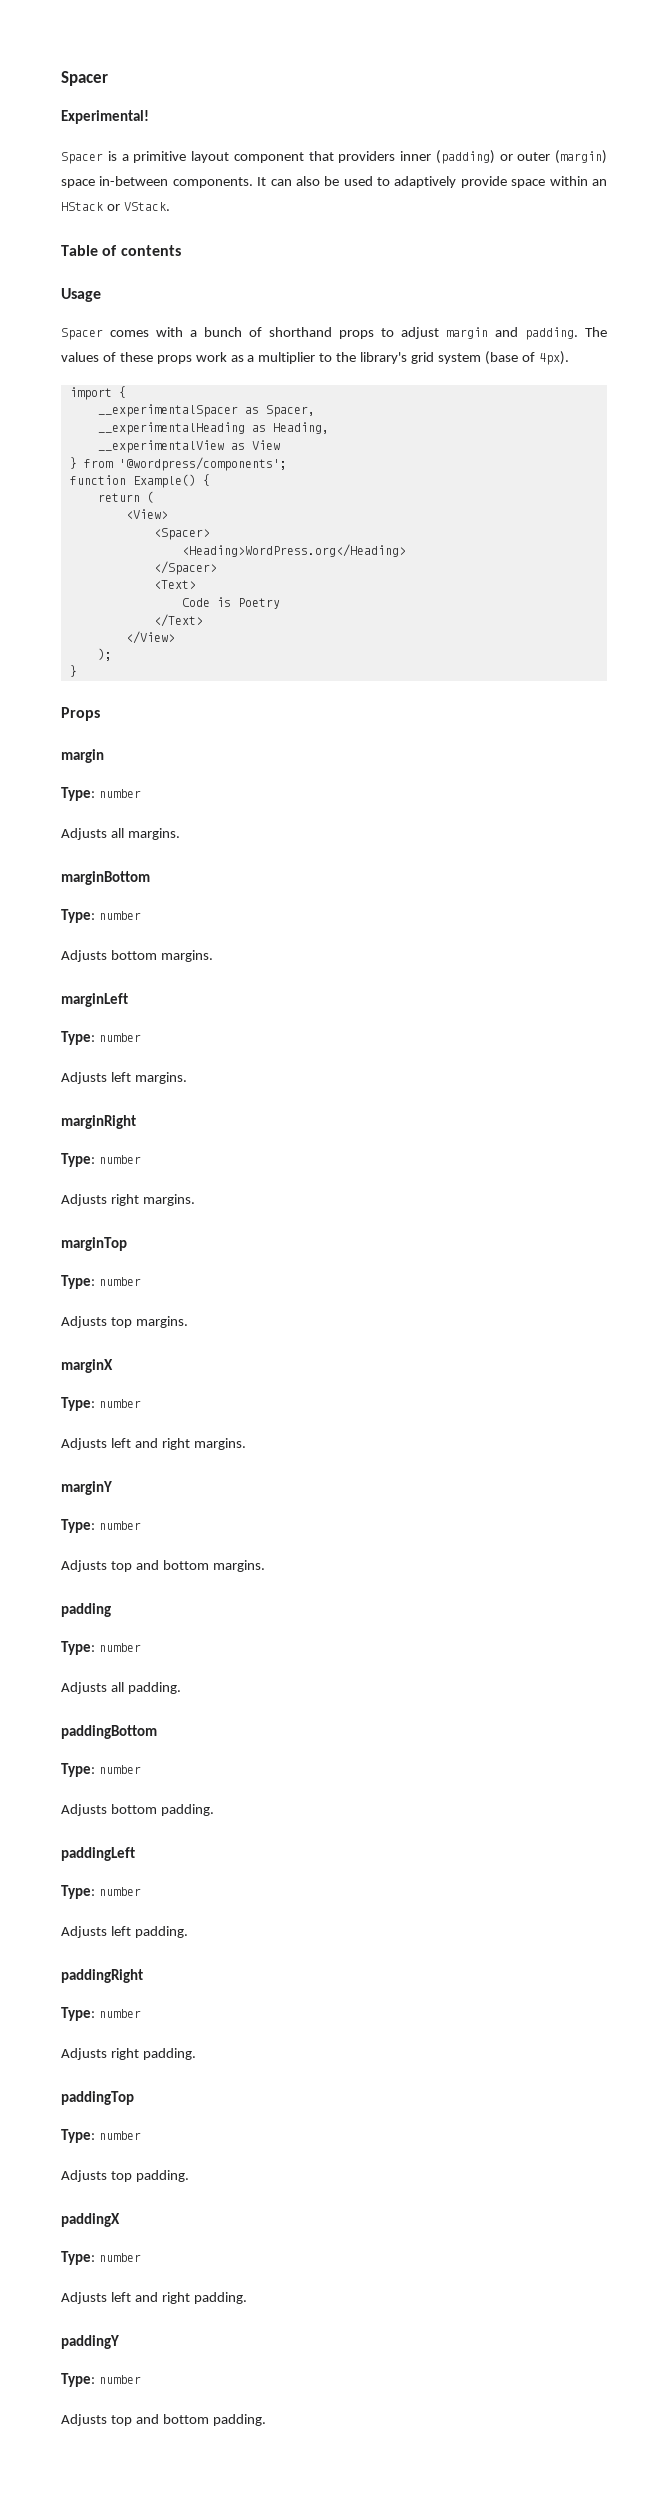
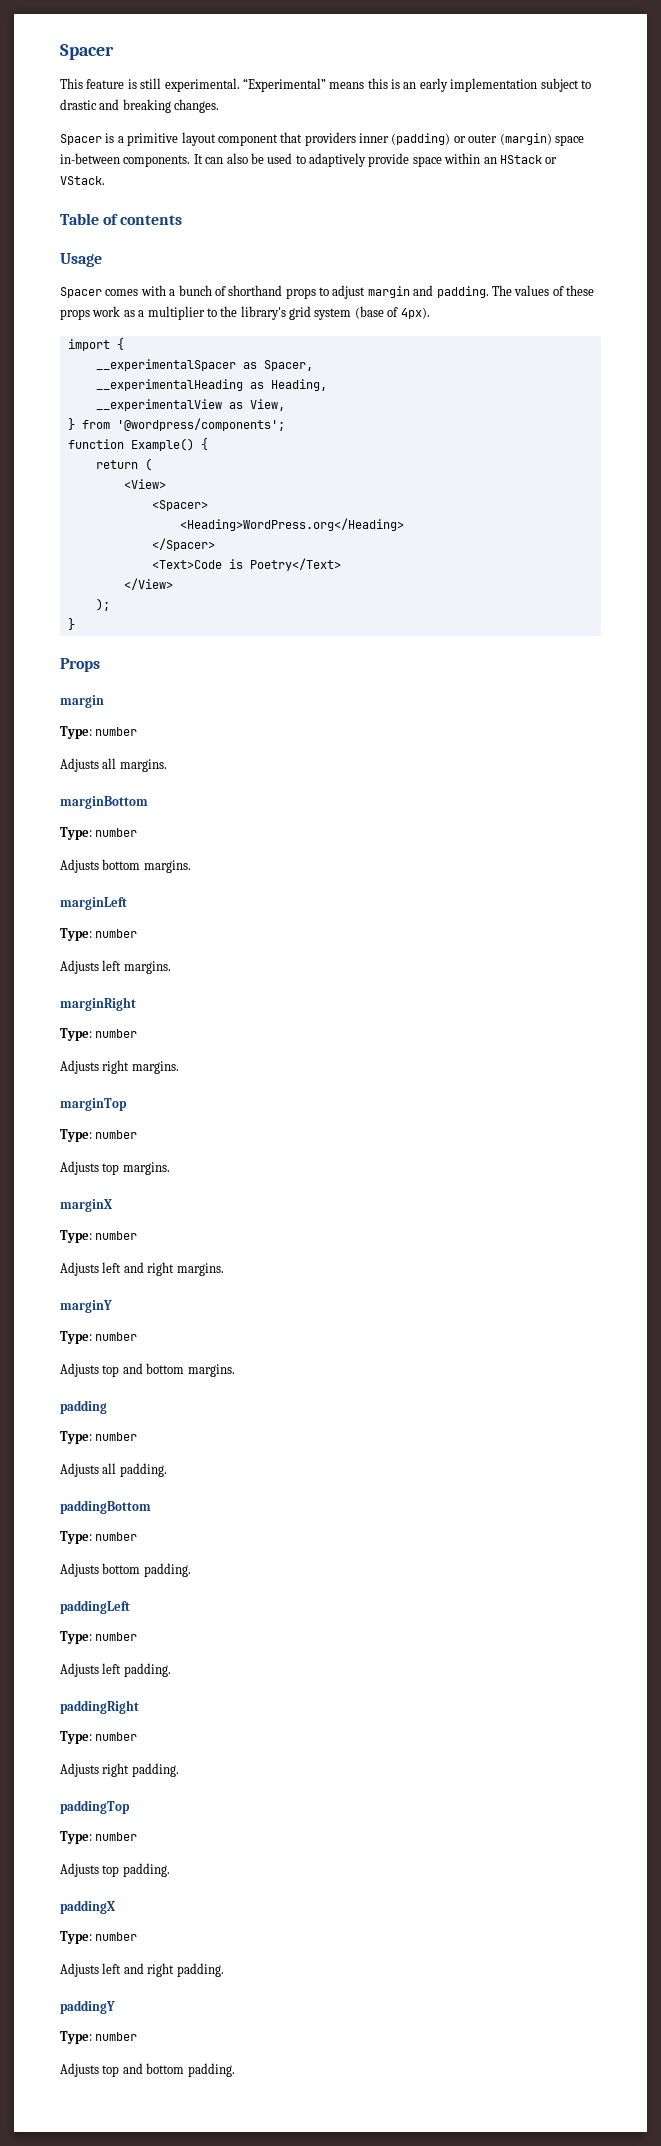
[61,110,149,124] Experimental! -> [60,78,591,92] [60,99,220,113] This feature is still experimental. “Experimental” means this is an early implementation subject to drastic and breaking changes.
[251,440,280,450] View -> [249,399,285,411] View,
[153,580,196,589] [181,597,280,609] [153,614,203,627] <Text> // Code is Poetry // </Text> -> [151,558,341,571] <Text>Code is Poetry</Text>

